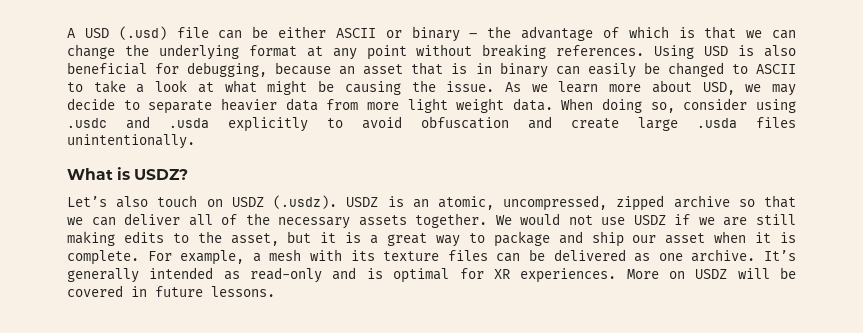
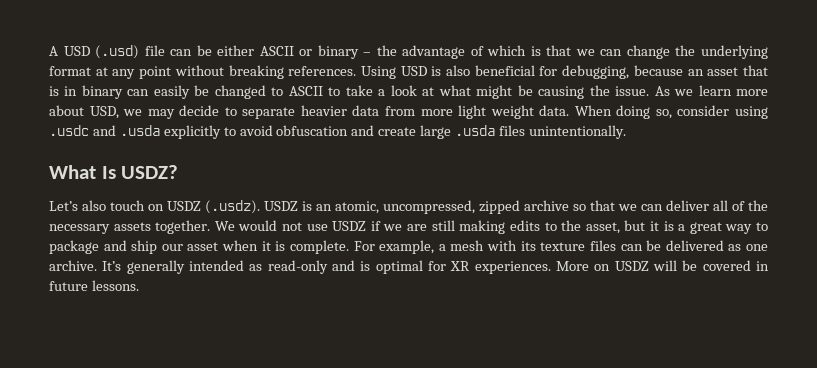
[117,167,131,180] is -> [101,166,116,179] Is

